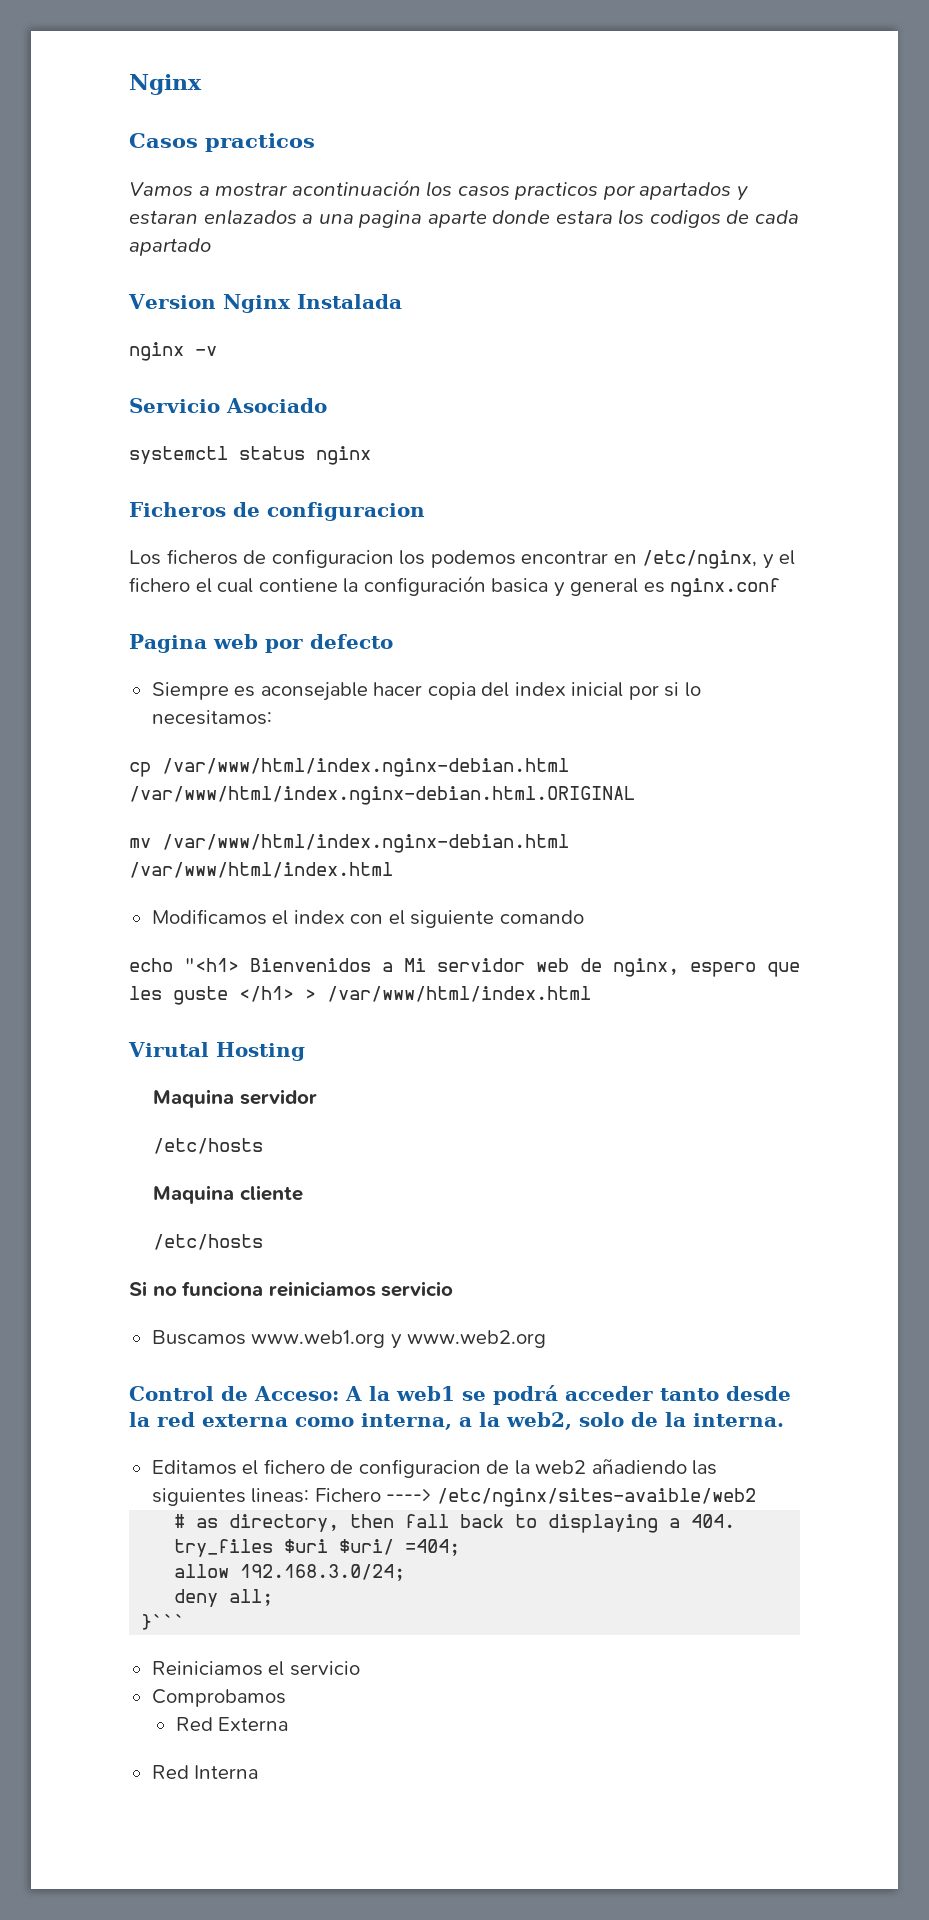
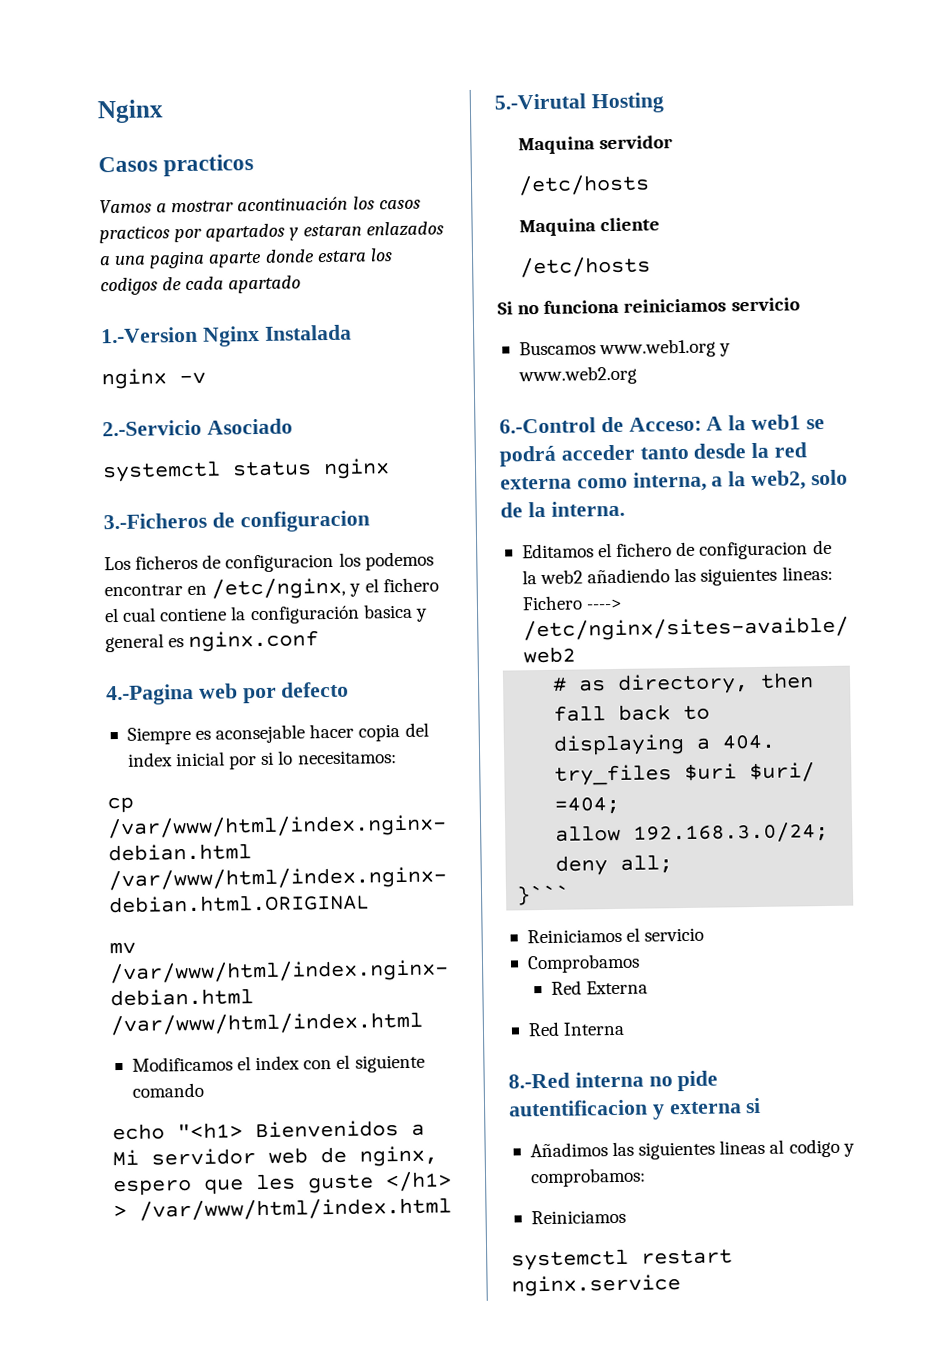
[128,294,216,309] Version -> [100,326,198,344] 1.-Version
[129,398,220,413] Servicio -> [102,419,202,437] 2.-Servicio
[129,502,226,517] Ficheros -> [103,512,207,530] 3.-Ficheros
[129,634,207,653] Pagina -> [106,683,194,706] 4.-Pagina
[128,1042,209,1057] Virutal -> [494,93,586,110] 5.-Virutal
[129,1386,214,1401] Control -> [499,417,596,434] 6.-Control
(259, 1772) none -> [508,1070,719,1092] [508,1097,762,1120] [529,1138,855,1160] [529,1167,646,1188] [530,1209,626,1225] [511,1248,733,1271] [511,1274,681,1297] // 8.-Red interna no pide autentificacion y externa si // Añadimos las siguientes lineas al codigo y comprobamos: // Reiniciamos // systemctl restart nginx.service

